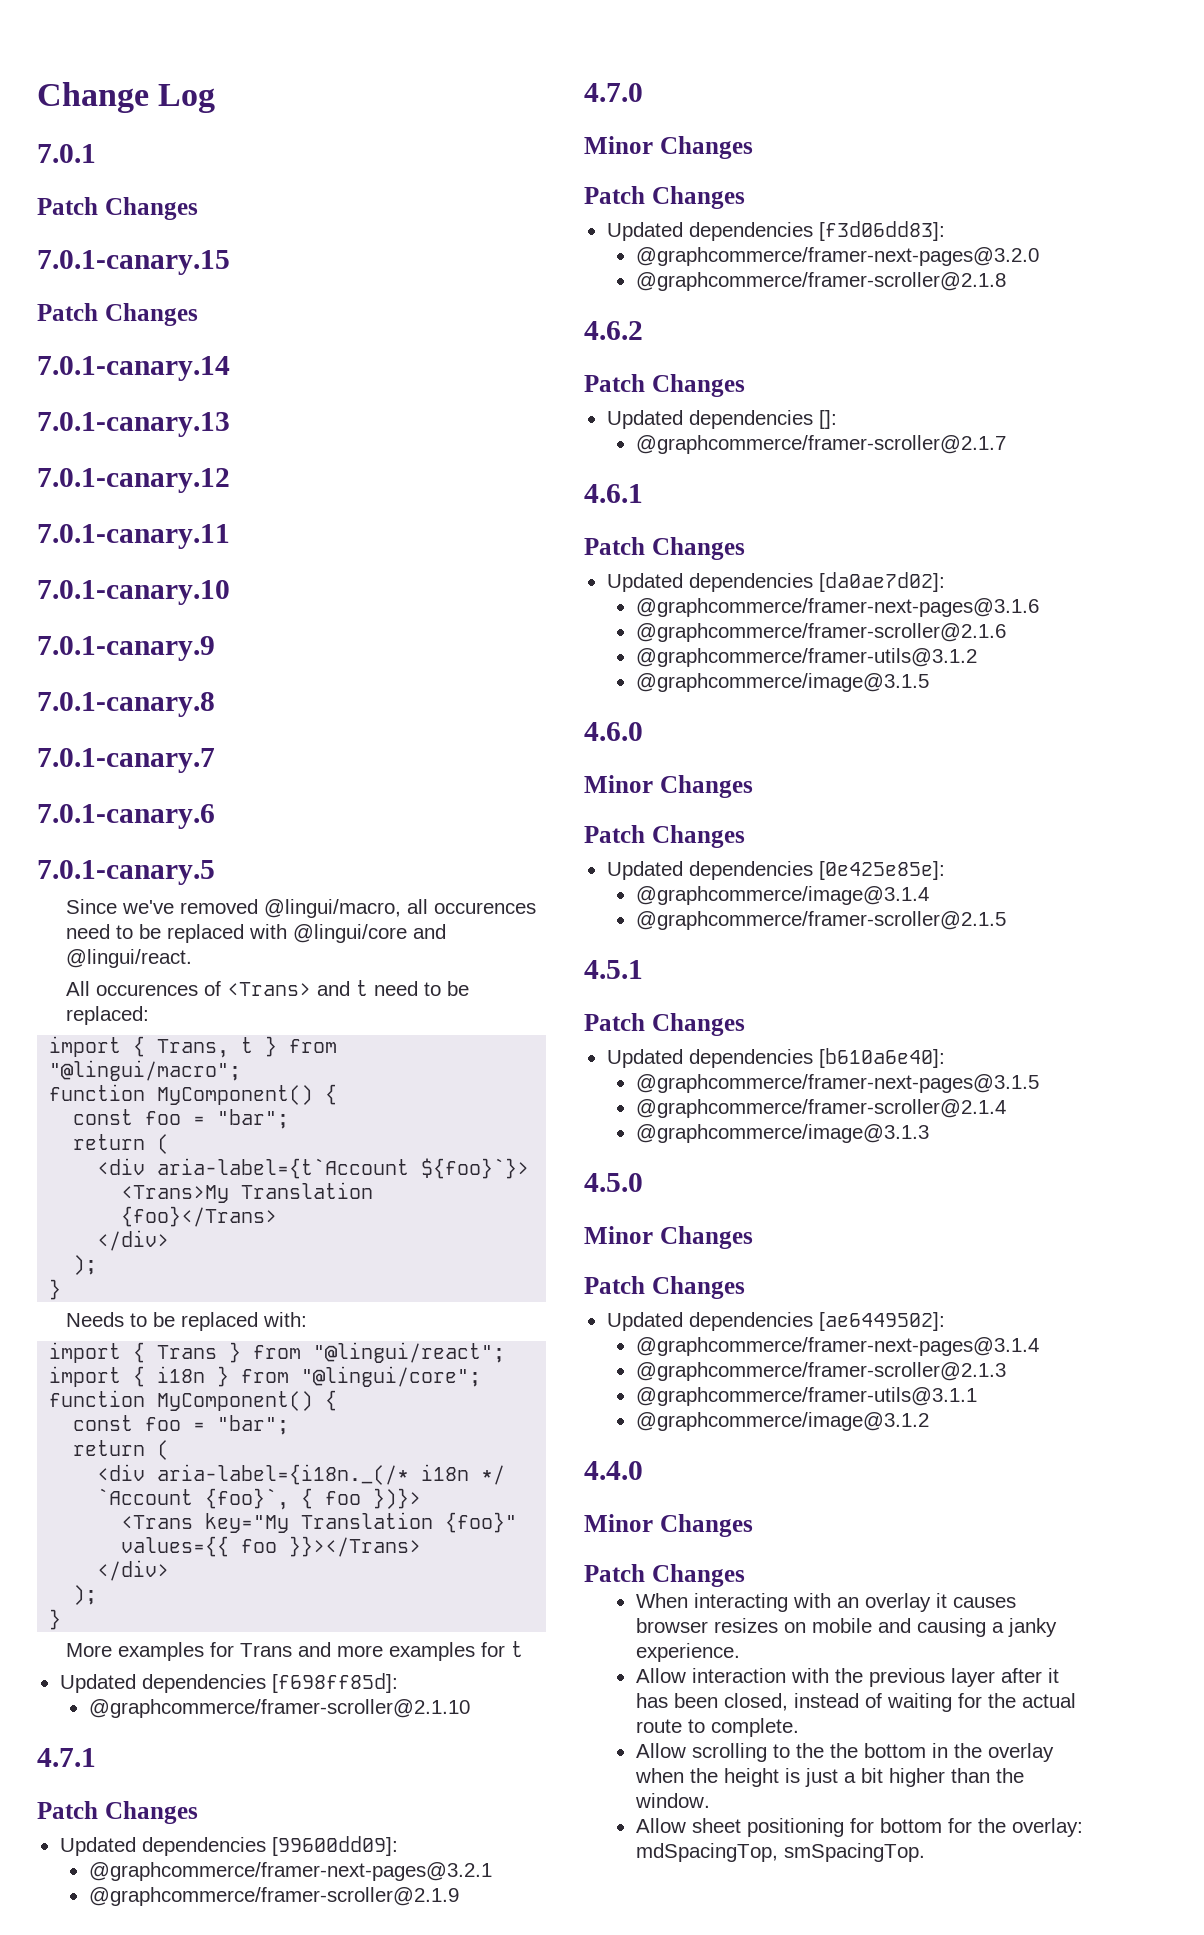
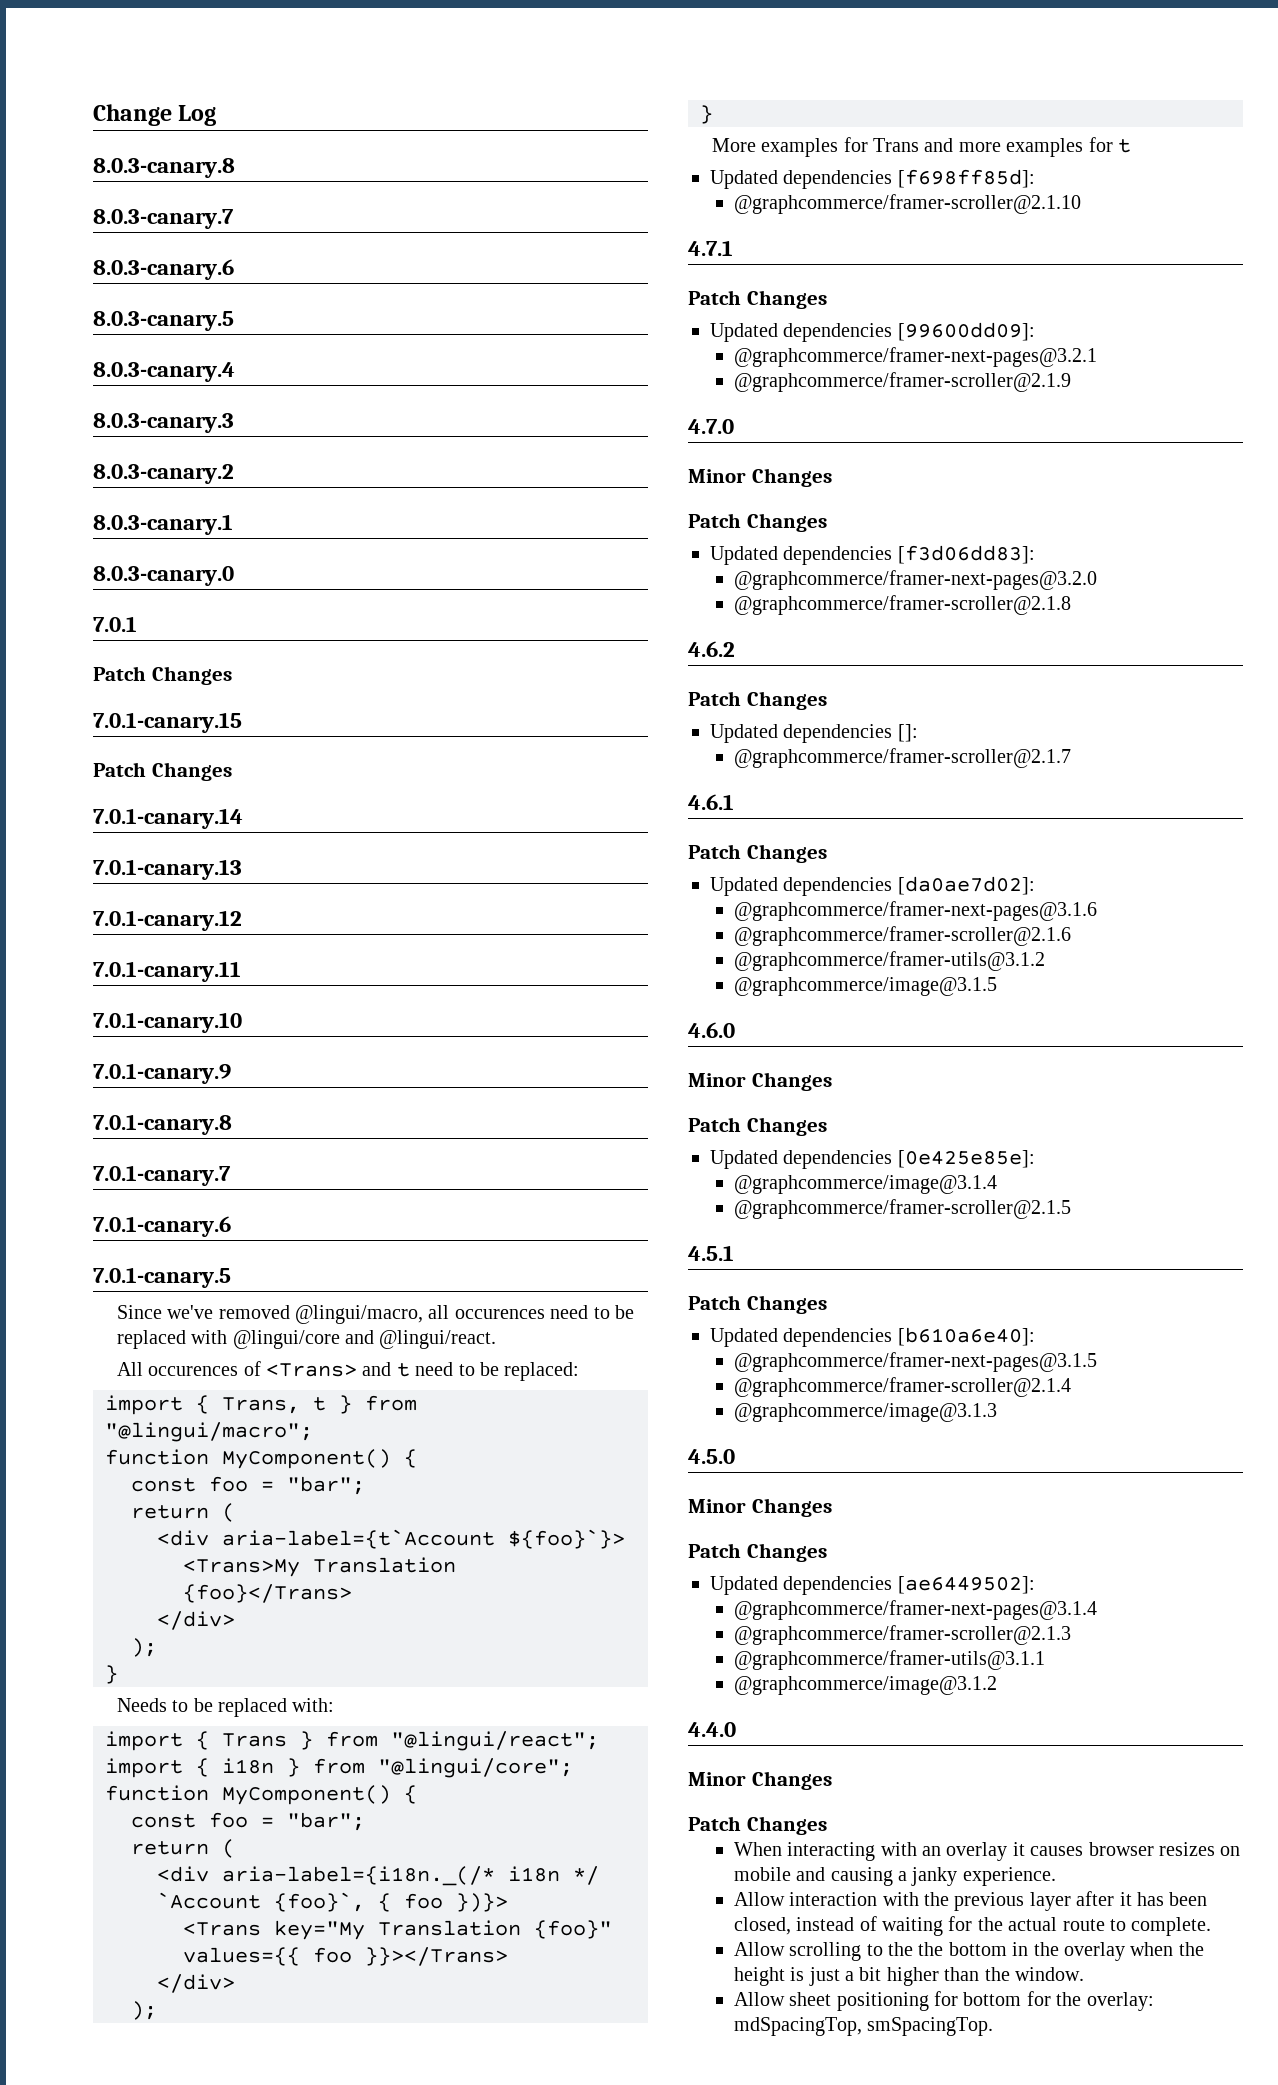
(216, 98) none -> [93,158,235,178] [93,209,234,229] [93,259,234,280] [93,311,234,331] [93,362,235,382] [93,413,234,433] [93,464,234,484] [93,514,233,535] [93,566,234,586] // 8.0.3-canary.8 // 8.0.3-canary.7 // 8.0.3-canary.6 // 8.0.3-canary.5 // 8.0.3-canary.4 // 8.0.3-canary.3 // 8.0.3-canary.2 // 8.0.3-canary.1 // 8.0.3-canary.0

